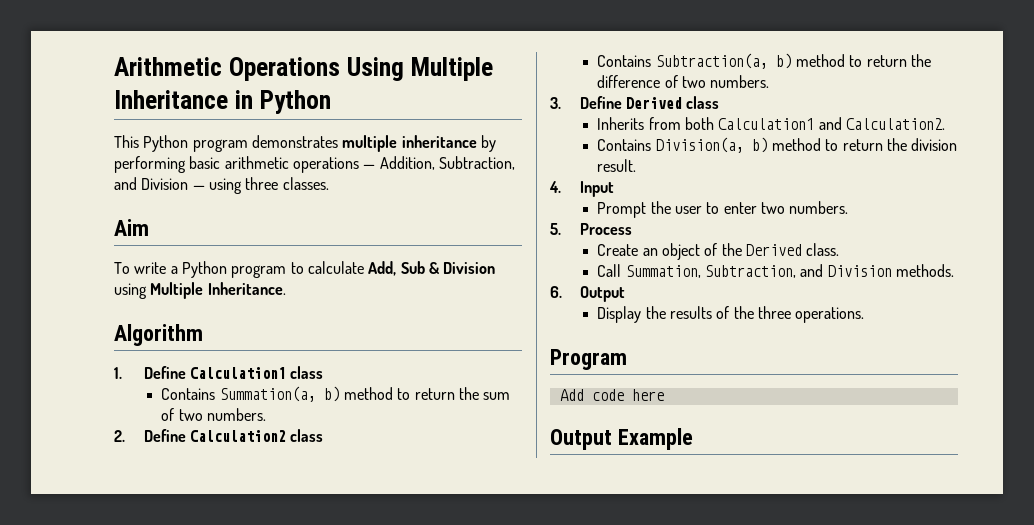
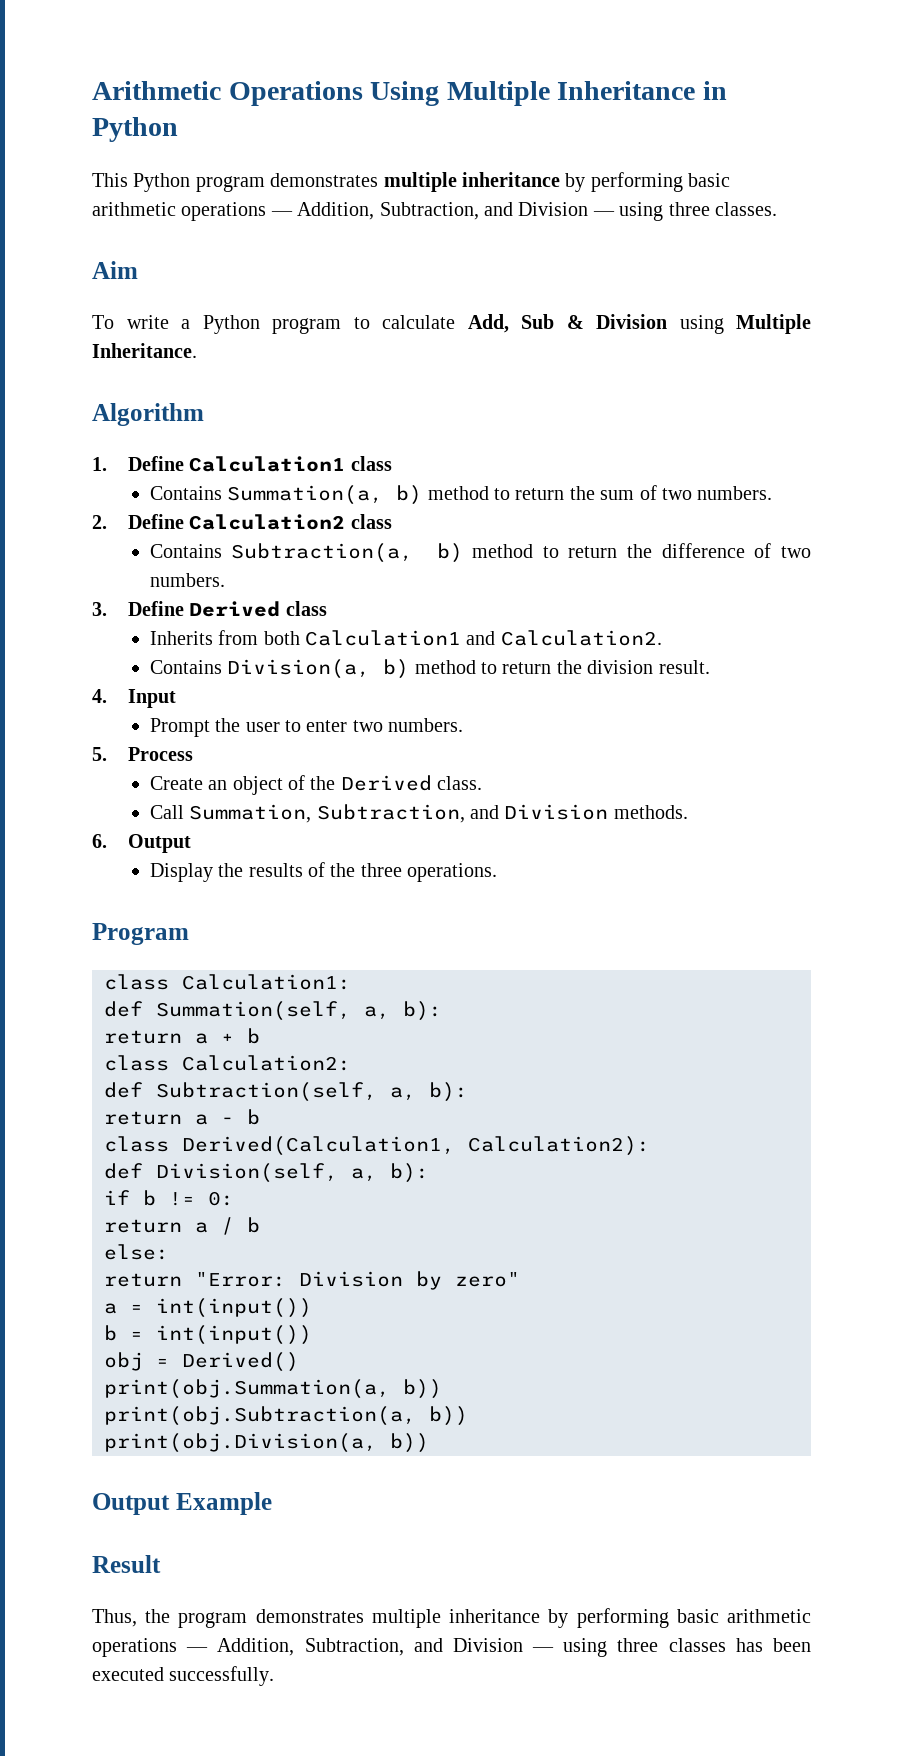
[559,389,664,401] [550,428,693,450] Add code here // Output Example -> [104,974,351,990] [104,1001,442,1021] [104,1028,260,1044] [104,1055,351,1071] [104,1082,468,1102] [104,1109,260,1125] [104,1136,650,1156] [104,1163,429,1183] [104,1190,234,1206] [104,1217,260,1235] [104,1244,169,1260] [104,1271,520,1290] [104,1298,312,1318] [104,1325,312,1345] [104,1352,299,1372] [104,1379,442,1399] [104,1406,468,1426] [104,1433,429,1453] [92,1492,272,1515] [92,1555,161,1573] [92,1608,811,1628] [92,1638,811,1657] [92,1666,275,1686] class Calculation1: // def Summation(self, a, b): // return a + b // class Calculation2: // def Subtraction(self, a, b): // return a - b // class Derived(Calculation1, Calculation2): // def Division(self, a, b): // if b != 0: // return a / b // else: // return "Error: Division by zero" // a = int(input()) // b = int(input()) // obj = Derived() // print(obj.Summation(a, b)) // print(obj.Subtraction(a, b)) // print(obj.Division(a, b)) // Output Example // Result // Thus, the program demonstrates multiple inheritance by performing basic arithmetic operations — Addition, Subtraction, and Division — using three classes has been executed successfully.

